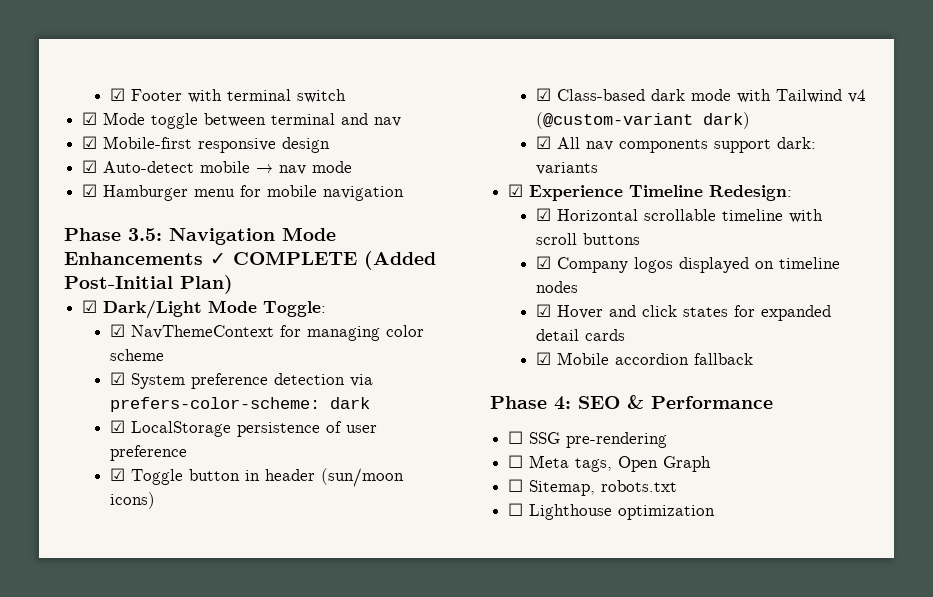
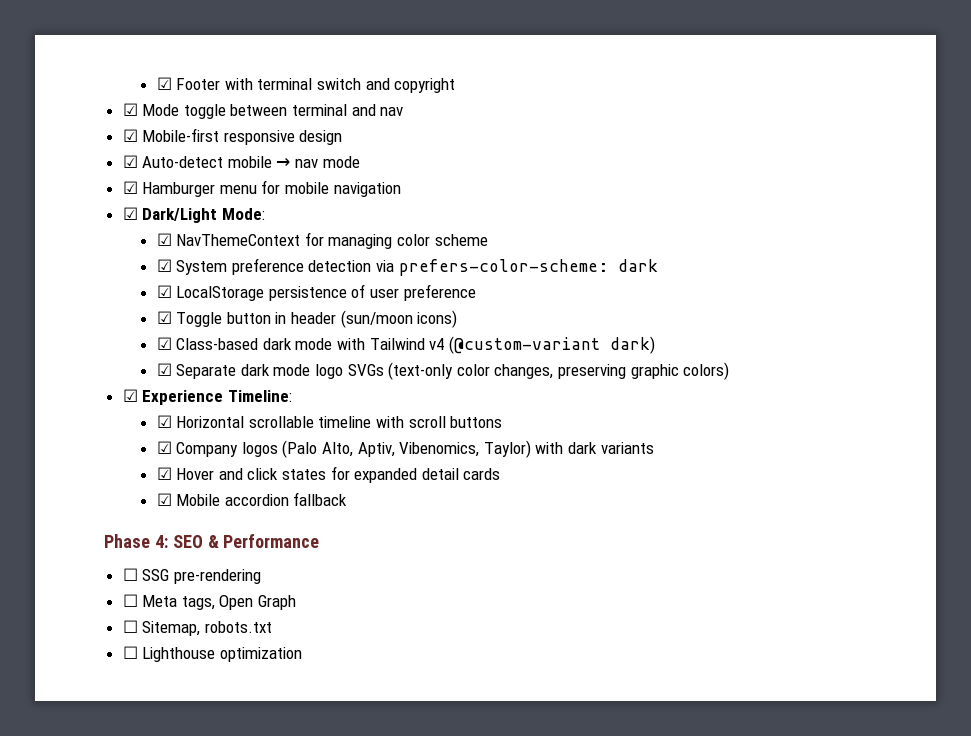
(347, 96) none -> [365,78,456,93] and copyright
[64,227,336,245] [64,251,436,270] [64,275,233,294] // Phase 3.5: Navigation Mode Enhancements ✓ COMPLETE (Added Post-Initial Plan) -> (401, 189) none
[208,300,327,317] Mode Toggle: -> [221,208,265,220] Mode:
[557,137,817,153] [536,162,599,175] All nav components support dark: variants -> [176,362,730,380] Separate dark mode logo SVGs (text-only color changes, preserving graphic colors)
[629,185,793,201] Timeline Redesign: -> [227,390,292,402] Timeline:
[679,257,841,273] [536,281,579,293] displayed on timeline nodes -> [282,440,654,458] (Palo Alto, Aptiv, Vibenomics, Taylor) with dark variants

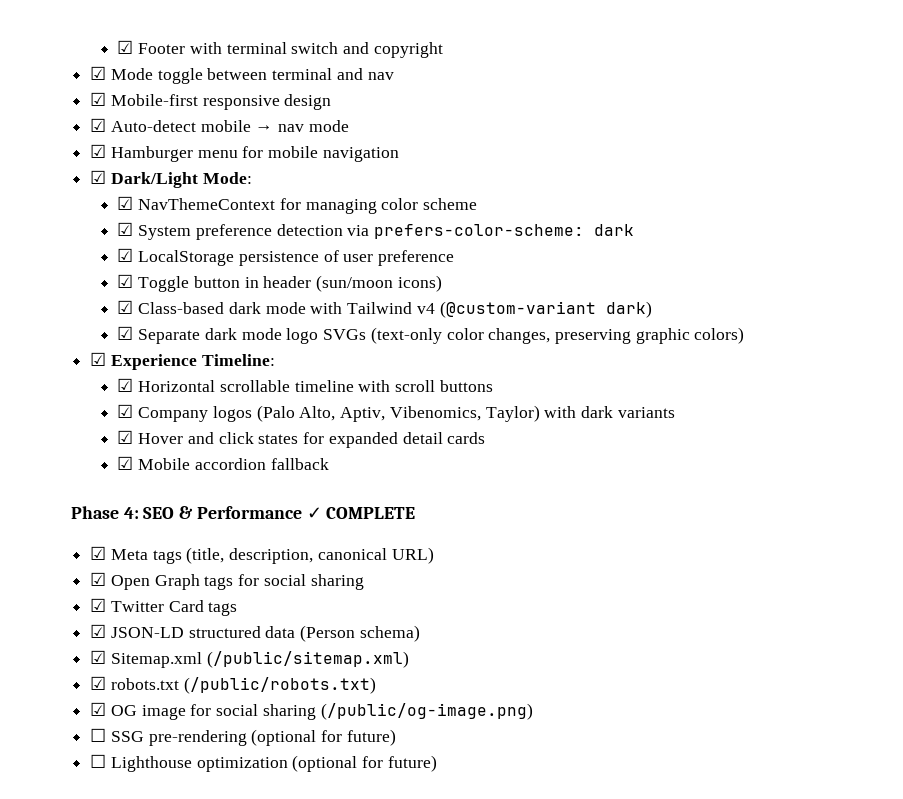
[122,568,261,584] [122,594,297,610] [122,620,272,636] // ☐ SSG pre-rendering // ☐ Meta tags, Open Graph // ☐ Sitemap, robots.txt -> [306,507,416,519] [90,546,434,564] [90,572,364,590] [90,598,238,616] [90,624,420,642] [90,650,409,668] [90,676,376,694] [90,702,533,720] [90,728,396,746] ✓ COMPLETE // ☑ Meta tags (title, description, canonical URL) // ☑ Open Graph tags for social sharing // ☑ Twitter Card tags // ☑ JSON-LD structured data (Person schema) // ☑ Sitemap.xml (/public/sitemap.xml) // ☑ robots.txt (/public/robots.txt) // ☑ OG image for social sharing (/public/og-image.png) // ☐ SSG pre-rendering (optional for future)
(302, 654) none -> [292,755,437,772] (optional for future)

